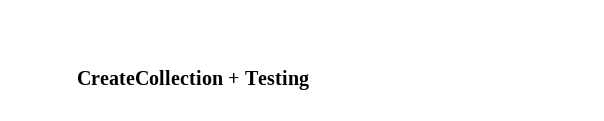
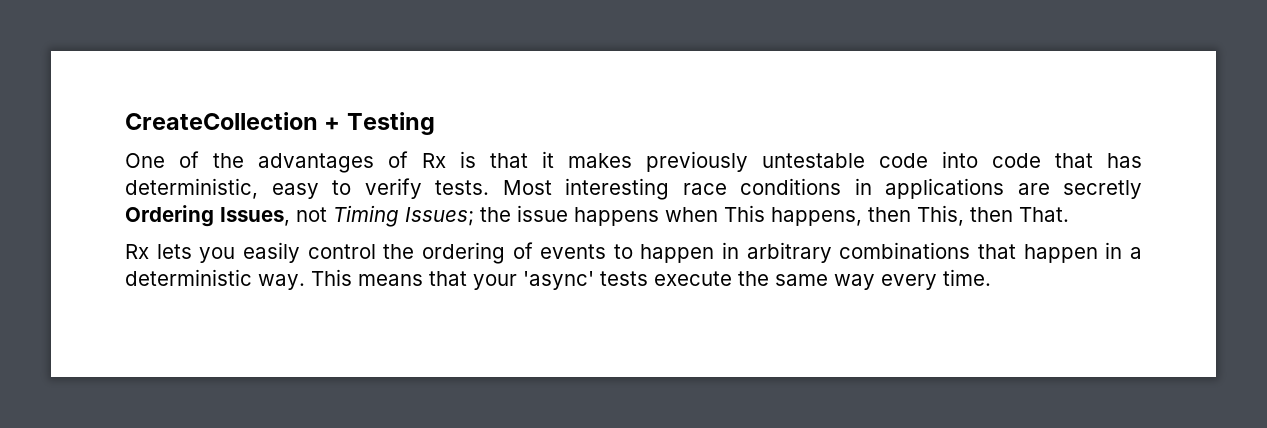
(309, 80) none -> [125,151,1142,173] [125,178,1142,200] [125,205,1069,227] [125,242,1142,264] [125,269,991,290] // One of the advantages of Rx is that it makes previously untestable code into code that has deterministic, easy to verify tests. Most interesting race conditions in applications are secretly Ordering Issues, not Timing Issues; the issue happens when This happens, then This, then That. // Rx lets you easily control the ordering of events to happen in arbitrary combinations that happen in a deterministic way. This means that your 'async' tests execute the same way every time.

